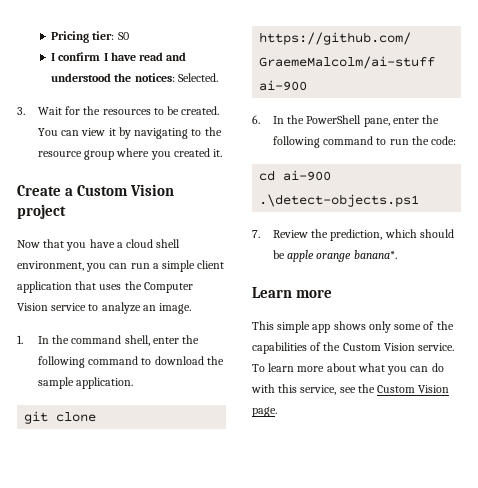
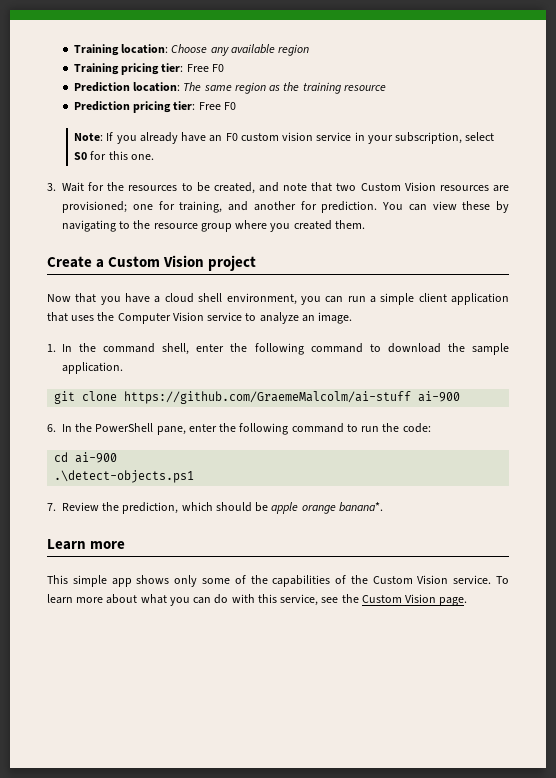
[51,31,129,43] [51,52,187,61] [51,73,218,82] Pricing tier: S0 // I confirm I have read and understood the notices: Selected. -> [73,44,310,56] [73,63,224,75] [73,82,386,94] [73,101,236,113] [74,132,495,144] [74,151,154,160] Training location: Choose any available region // Training pricing tier: Free F0 // Prediction location: The same region as the training resource // Prediction pricing tier: Free F0 // Note: If you already have an F0 custom vision service in your subscription, select S0 for this one.
[181,106,220,115] created. -> [213,182,510,194] [62,201,378,213] created, and note that two Custom Vision resources are provisioned; one for training, and another for prediction.
[108,128,116,136] it -> [462,201,491,210] these
[213,149,223,157] it. -> [334,220,365,229] them.

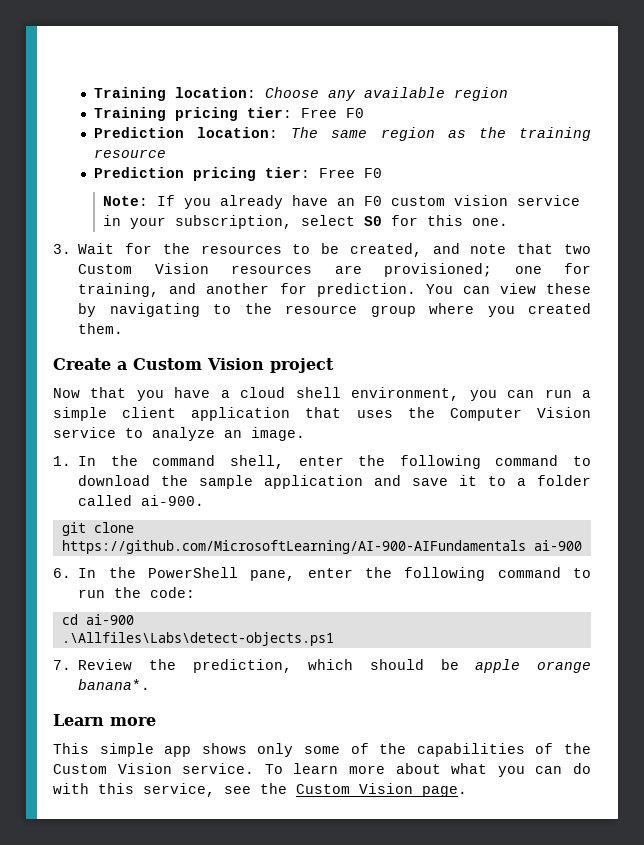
[62,362,123,374] application. -> [264,475,591,489] [78,495,205,506] application and save it to a folder called ai-900.
[124,391,412,404] https://github.com/GraemeMalcolm/ai-stuff -> [61,540,526,554] https://github.com/MicrosoftLearning/AI-900-AIFundamentals
[54,470,195,483] .\detect-objects.ps1 -> [61,632,334,646] .\Allfiles\Labs\detect-objects.ps1

